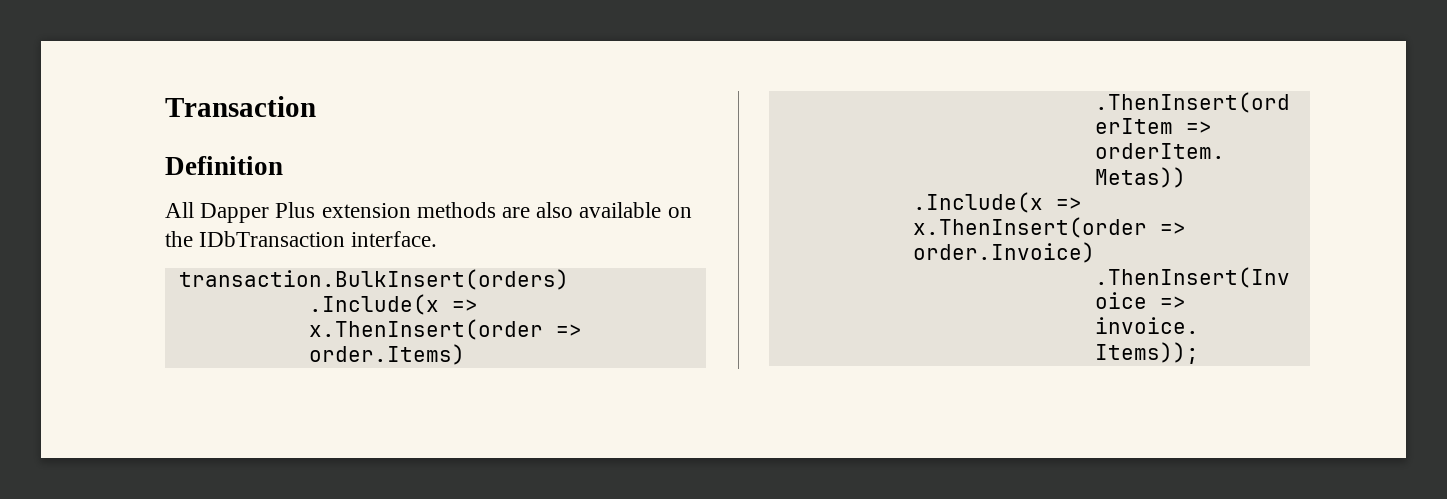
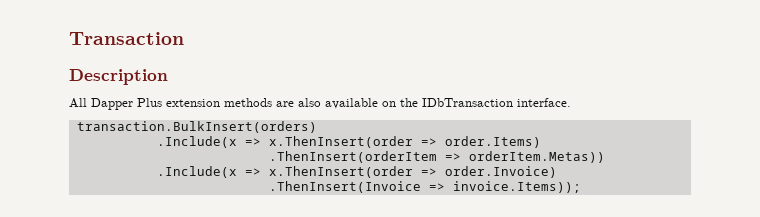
[165,156,283,175] Definition -> [69,69,168,85] Description

